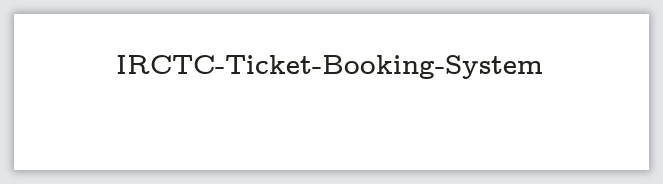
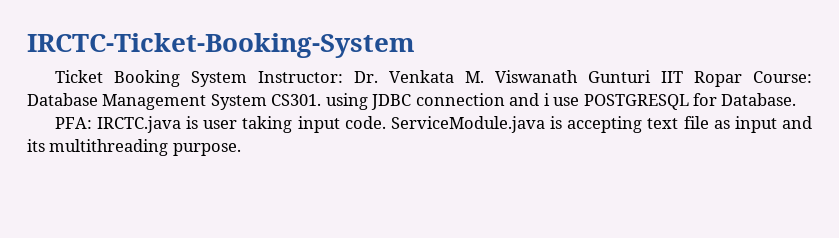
(543, 67) none -> [54,70,812,87] [27,93,797,110] [54,116,813,133] [27,139,241,156] // Ticket Booking System Instructor: Dr. Venkata M. Viswanath Gunturi IIT Ropar Course: Database Management System CS301. using JDBC connection and i use POSTGRESQL for Database. // PFA: IRCTC.java is user taking input code. ServiceModule.java is accepting text file as input and its multithreading purpose.

